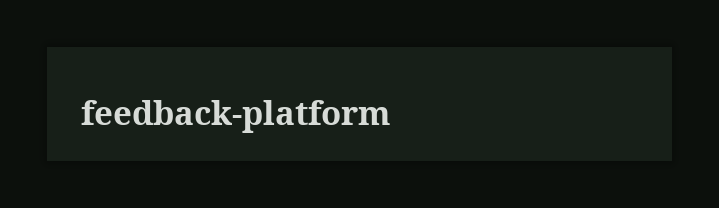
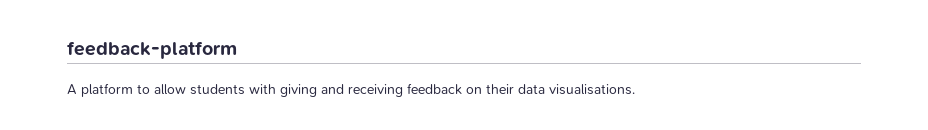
(391, 116) none -> [67,83,635,97] // A platform to allow students with giving and receiving feedback on their data visualisations.

